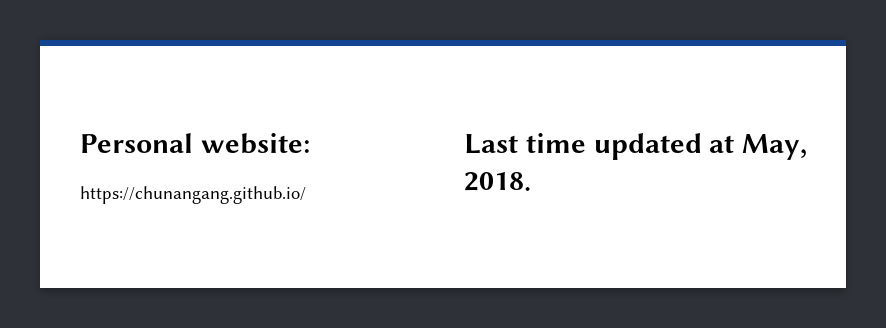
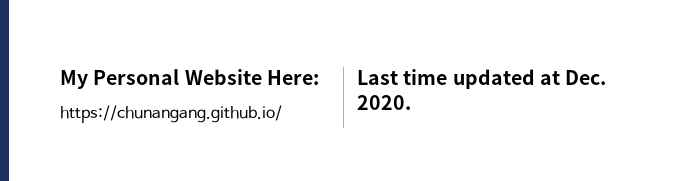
[80,133,310,154] Personal website: -> [60,69,319,89] My Personal Website Here:
[742,134,808,160] [464,172,531,191] May, 2018. -> [565,70,607,85] [357,95,411,110] Dec. 2020.

